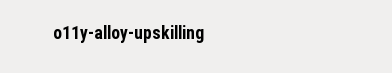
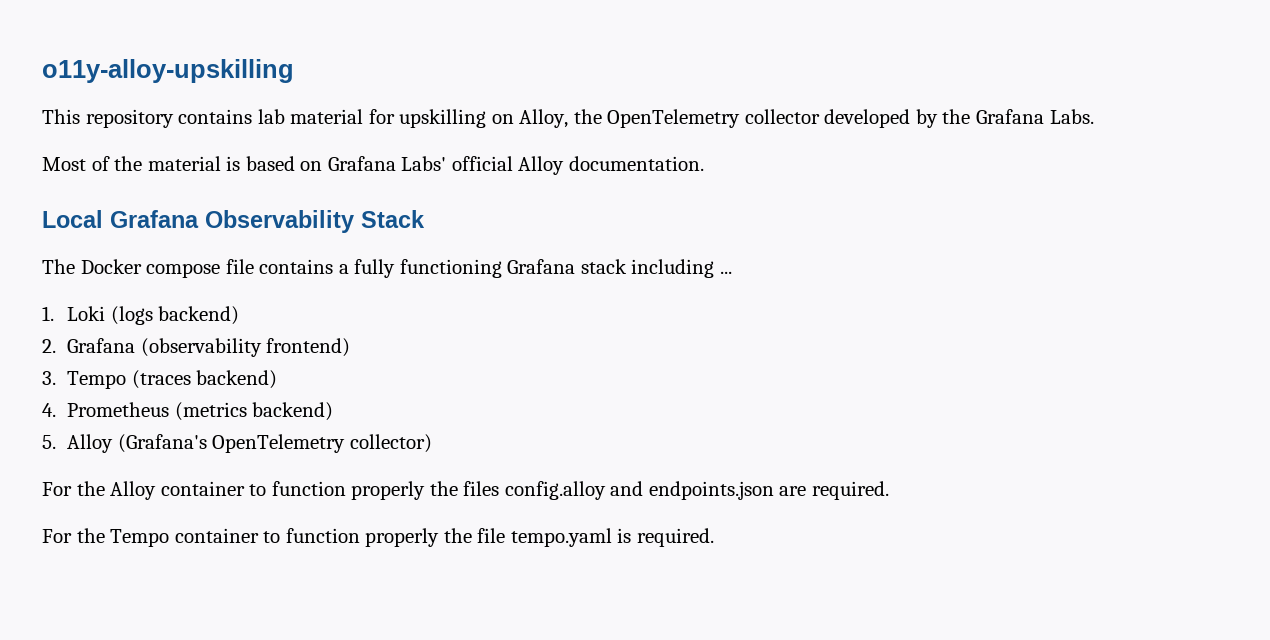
(204, 34) none -> [42,109,1094,128] [42,156,704,175] [42,210,425,233] [42,259,732,278] [42,306,240,325] [42,338,351,357] [42,370,278,389] [42,402,334,421] [42,434,432,453] [42,481,889,500] [42,528,714,547] // This repository contains lab material for upskilling on Alloy, the OpenTelemetry collector developed by the Grafana Labs. // Most of the material is based on Grafana Labs' official Alloy documentation. // Local Grafana Observability Stack // The Docker compose file contains a fully functioning Grafana stack including ... // 1. Loki (logs backend) // 2. Grafana (observability frontend) // 3. Tempo (traces backend) // 4. Prometheus (metrics backend) // 5. Alloy (Grafana's OpenTelemetry collector) // For the Alloy container to function properly the files config.alloy and endpoints.json are required. // For the Tempo container to function properly the file tempo.yaml is required.

